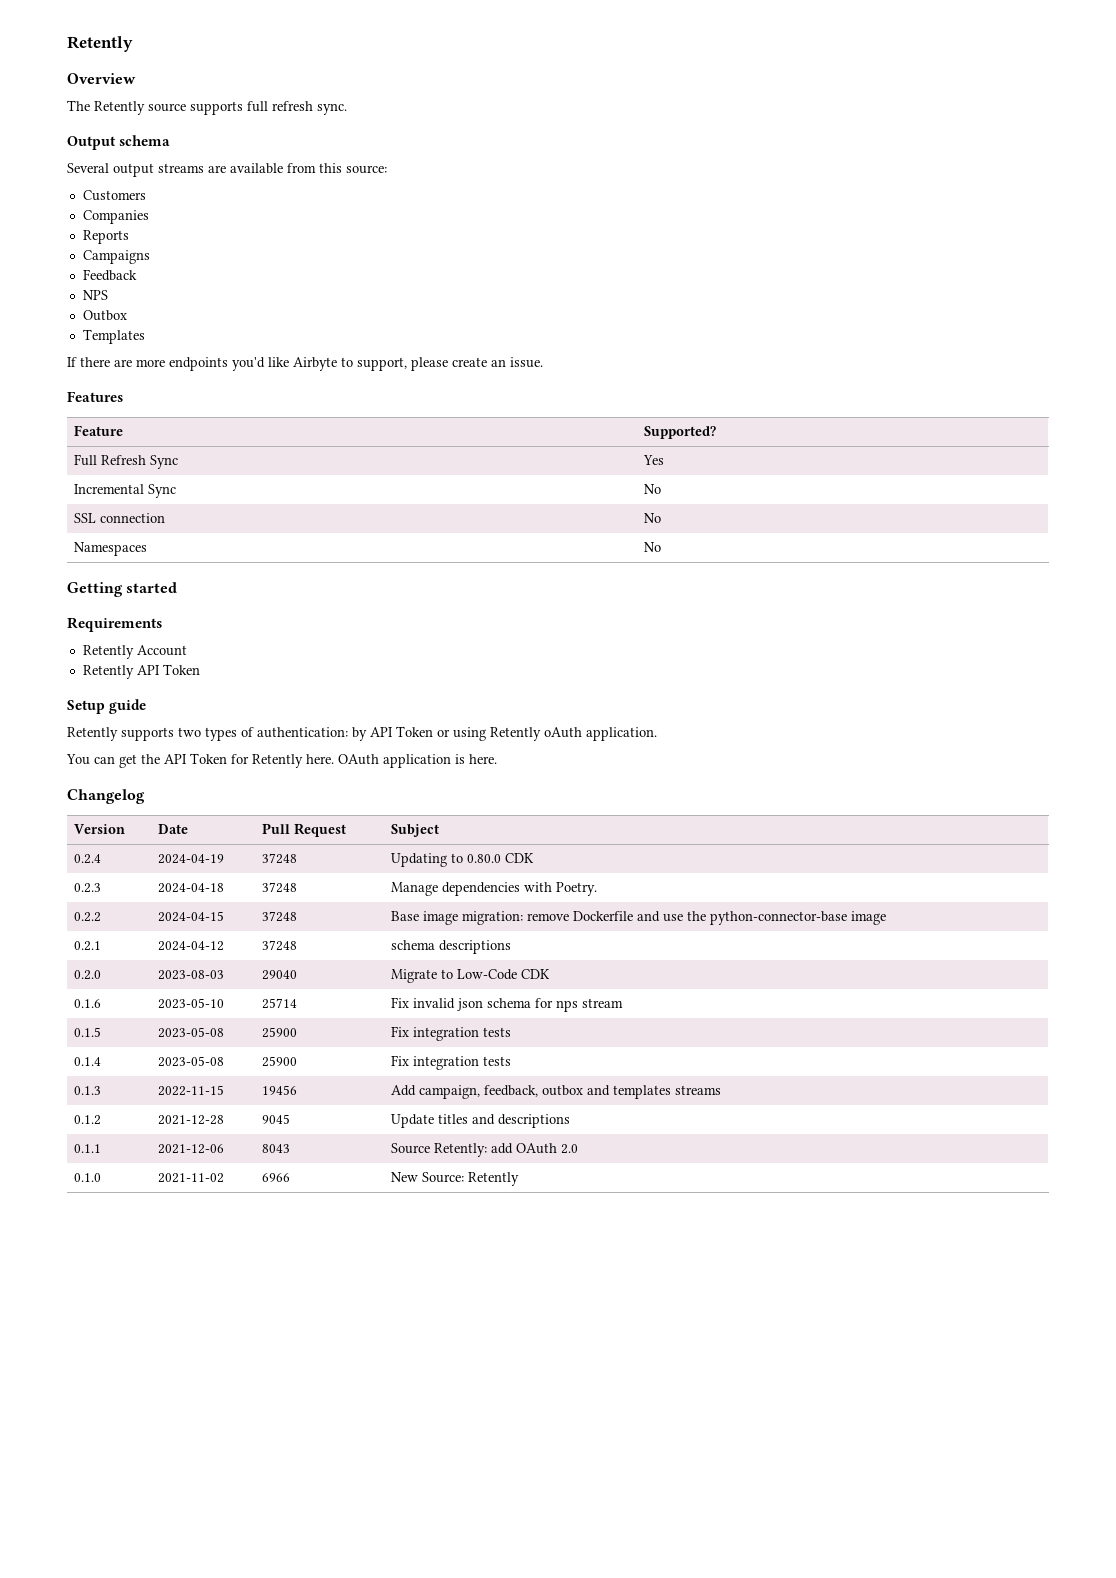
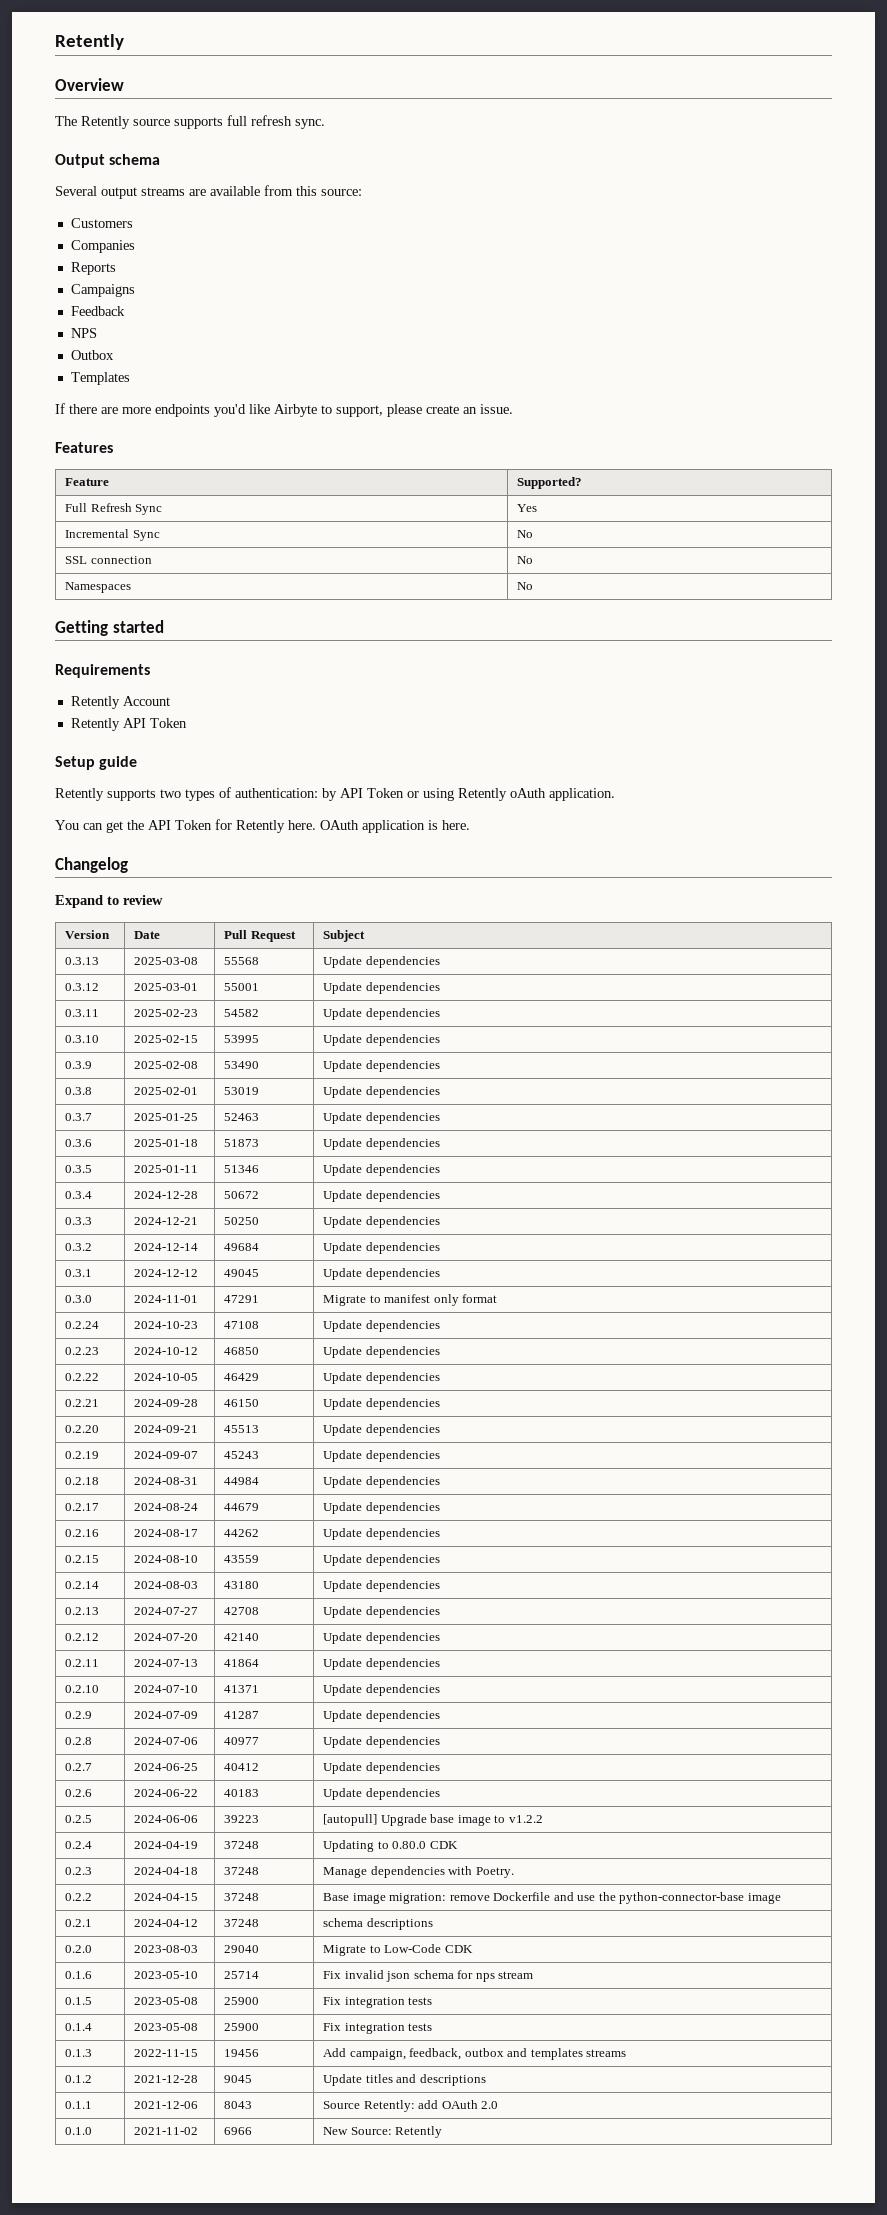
(145, 796) none -> [55,895,163,908] // Expand to review
(440, 830) none -> [65,957,100,965] [134,957,199,965] [224,957,260,965] [323,956,440,968] [65,983,100,991] [134,983,199,991] [224,983,260,991] [323,982,440,994] [65,1009,100,1017] [134,1009,199,1017] [224,1009,260,1017] [323,1008,440,1020] [65,1035,100,1043] [134,1035,199,1043] [224,1035,260,1043] [323,1034,440,1046] [65,1061,93,1069] [134,1061,199,1069] [224,1061,260,1069] [323,1060,440,1072] [65,1087,93,1095] [134,1087,199,1095] [224,1087,260,1095] [323,1086,440,1098] [65,1113,93,1121] [134,1113,199,1121] [224,1113,260,1121] [323,1112,440,1124] [65,1139,93,1147] [134,1139,199,1147] [224,1139,260,1147] [323,1138,440,1150] [65,1165,93,1173] [134,1165,199,1173] [224,1165,260,1173] [323,1164,440,1176] [65,1191,93,1199] [134,1191,199,1199] [224,1191,260,1199] [323,1190,440,1202] [65,1217,93,1225] [134,1217,199,1225] [224,1217,260,1225] [323,1216,440,1228] [65,1243,93,1251] [134,1243,199,1251] [224,1243,260,1251] [323,1242,440,1254] [65,1269,93,1277] [134,1269,199,1277] [224,1269,260,1277] [323,1268,440,1280] [65,1295,93,1303] [134,1295,199,1303] [224,1295,260,1303] [323,1294,498,1306] [65,1321,100,1329] [134,1321,199,1329] [224,1321,260,1329] [323,1320,440,1332] [65,1347,100,1355] [134,1347,199,1355] [224,1347,260,1355] [323,1346,440,1358] [65,1373,100,1381] [134,1373,199,1381] [224,1373,260,1381] [323,1372,440,1384] [65,1399,100,1407] [134,1399,199,1407] [224,1399,260,1407] [323,1398,440,1410] [65,1425,100,1433] [134,1425,199,1433] [224,1425,260,1433] [323,1424,440,1436] [65,1451,100,1459] [134,1451,199,1459] [224,1451,260,1459] [323,1450,440,1462] [65,1477,100,1485] [134,1477,199,1485] [224,1477,260,1485] [323,1476,440,1488] [65,1503,100,1511] [134,1503,199,1511] [224,1503,260,1511] [323,1502,440,1514] [65,1529,100,1537] [134,1529,199,1537] [224,1529,260,1537] [323,1528,440,1540] [65,1555,100,1563] [134,1555,199,1563] [224,1555,260,1563] [323,1554,440,1566] [65,1581,100,1589] [134,1581,199,1589] [224,1581,260,1589] [323,1580,440,1592] [65,1607,100,1615] [134,1607,199,1615] [224,1607,260,1615] [323,1606,440,1618] [65,1633,100,1641] [134,1633,199,1641] [224,1633,260,1641] [323,1632,440,1644] [65,1659,100,1667] [134,1659,199,1667] [224,1659,260,1667] [323,1658,440,1670] [65,1685,100,1693] [134,1685,199,1693] [224,1685,260,1693] [323,1684,440,1696] [65,1711,93,1719] [134,1711,199,1719] [224,1711,260,1719] [323,1710,440,1722] [65,1737,93,1745] [134,1737,199,1745] [224,1737,260,1745] [323,1736,440,1748] [65,1763,93,1771] [134,1763,199,1771] [224,1763,260,1771] [323,1762,440,1774] [65,1789,93,1797] [134,1789,199,1797] [224,1789,260,1797] [323,1788,440,1800] [65,1815,93,1823] [134,1815,199,1823] [224,1815,260,1823] [323,1814,543,1826] // 0.3.13 | 2025-03-08 | 55568 | Update dependencies // 0.3.12 | 2025-03-01 | 55001 | Update dependencies // 0.3.11 | 2025-02-23 | 54582 | Update dependencies // 0.3.10 | 2025-02-15 | 53995 | Update dependencies // 0.3.9 | 2025-02-08 | 53490 | Update dependencies // 0.3.8 | 2025-02-01 | 53019 | Update dependencies // 0.3.7 | 2025-01-25 | 52463 | Update dependencies // 0.3.6 | 2025-01-18 | 51873 | Update dependencies // 0.3.5 | 2025-01-11 | 51346 | Update dependencies // 0.3.4 | 2024-12-28 | 50672 | Update dependencies // 0.3.3 | 2024-12-21 | 50250 | Update dependencies // 0.3.2 | 2024-12-14 | 49684 | Update dependencies // 0.3.1 | 2024-12-12 | 49045 | Update dependencies // 0.3.0 | 2024-11-01 | 47291 | Migrate to manifest only format // 0.2.24 | 2024-10-23 | 47108 | Update dependencies // 0.2.23 | 2024-10-12 | 46850 | Update dependencies // 0.2.22 | 2024-10-05 | 46429 | Update dependencies // 0.2.21 | 2024-09-28 | 46150 | Update dependencies // 0.2.20 | 2024-09-21 | 45513 | Update dependencies // 0.2.19 | 2024-09-07 | 45243 | Update dependencies // 0.2.18 | 2024-08-31 | 44984 | Update dependencies // 0.2.17 | 2024-08-24 | 44679 | Update dependencies // 0.2.16 | 2024-08-17 | 44262 | Update dependencies // 0.2.15 | 2024-08-10 | 43559 | Update dependencies // 0.2.14 | 2024-08-03 | 43180 | Update dependencies // 0.2.13 | 2024-07-27 | 42708 | Update dependencies // 0.2.12 | 2024-07-20 | 42140 | Update dependencies // 0.2.11 | 2024-07-13 | 41864 | Update dependencies // 0.2.10 | 2024-07-10 | 41371 | Update dependencies // 0.2.9 | 2024-07-09 | 41287 | Update dependencies // 0.2.8 | 2024-07-06 | 40977 | Update dependencies // 0.2.7 | 2024-06-25 | 40412 | Update dependencies // 0.2.6 | 2024-06-22 | 40183 | Update dependencies // 0.2.5 | 2024-06-06 | 39223 | [autopull] Upgrade base image to v1.2.2

